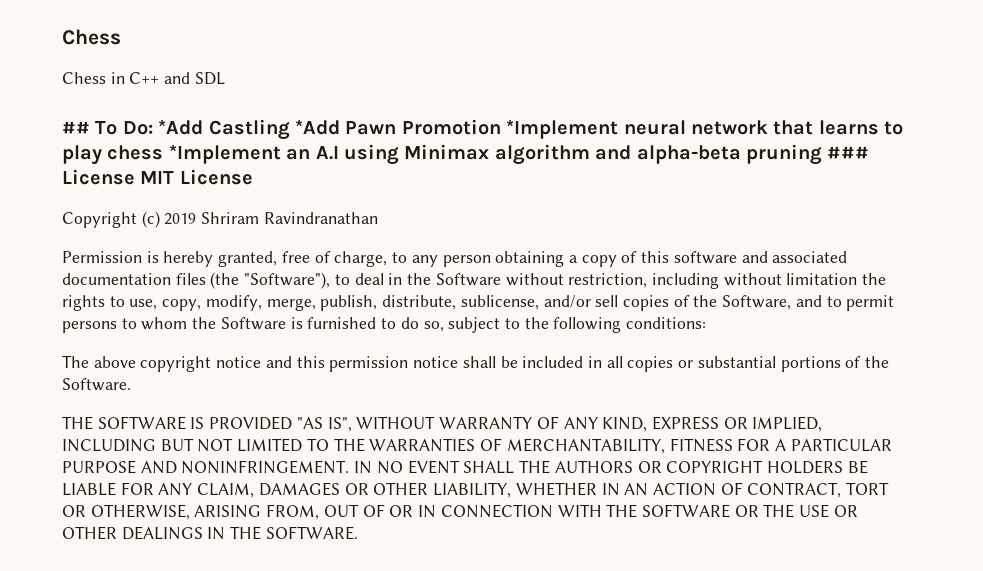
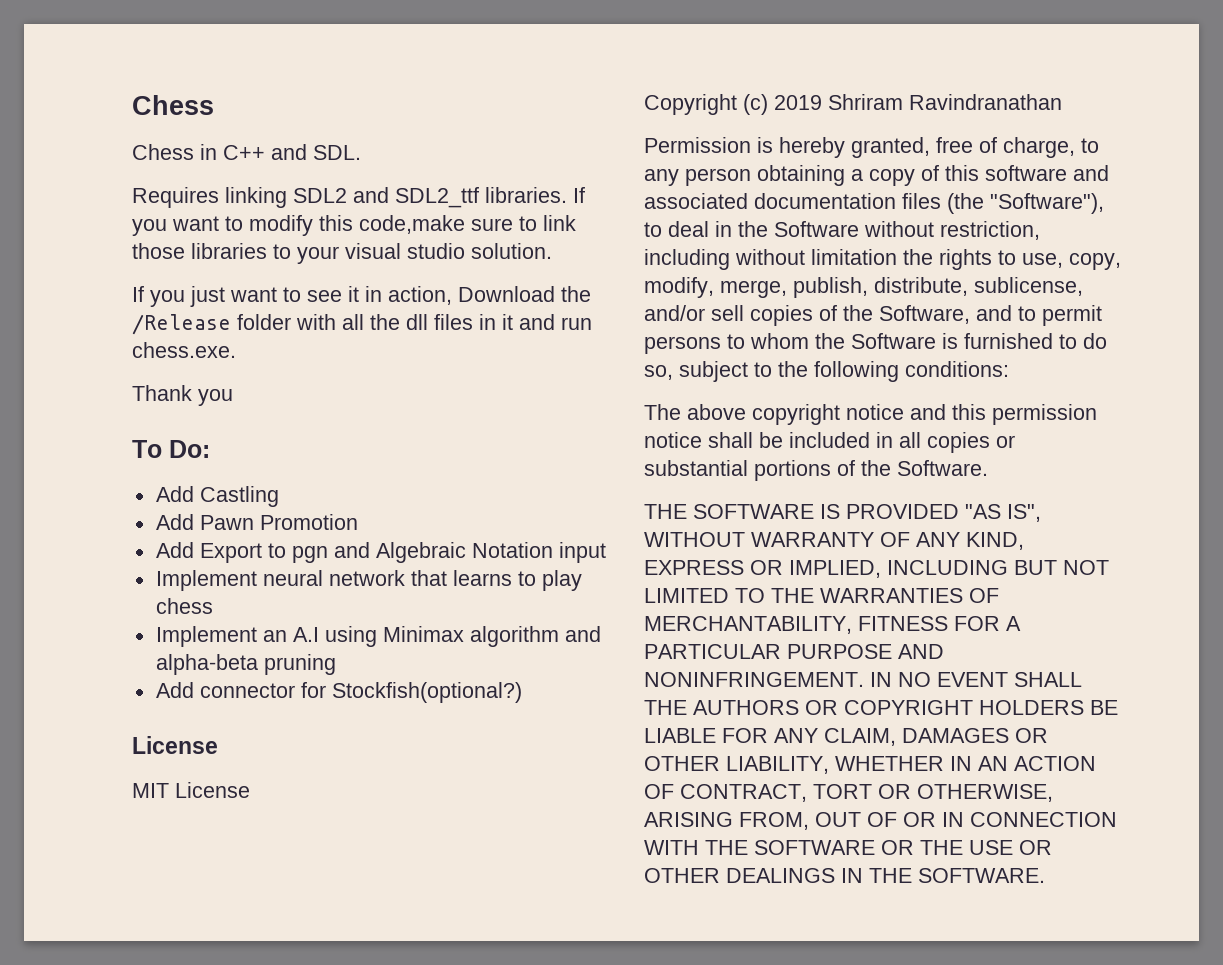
[194,72,225,85] [62,121,90,134] SDL // ## -> [313,145,361,160] [132,187,585,208] [132,215,576,236] [132,243,552,264] [132,286,591,307] [132,314,592,335] [132,342,236,358] [132,385,233,406] SDL. // Requires linking SDL2 and SDL2_ttf libraries. If you want to modify this code,make sure to link those libraries to your visual studio solution. // If you just want to see it in action, Download the /Release folder with all the dll files in it and run chess.exe. // Thank you //
[158,119,204,135] *Add -> [155,486,194,502] // Add
[295,119,340,135] *Add -> [155,514,194,530] // Add
[506,119,619,139] *Implement -> [155,542,606,563] [155,570,257,591] // Add Export to pgn and Algebraic Notation input // Implement
[168,144,281,164] *Implement -> [155,626,257,647] // Implement
[827,146,870,159] [62,169,135,185] ### License -> [155,682,522,703] [132,736,218,754] // Add connector for Stockfish(optional?) // License //

